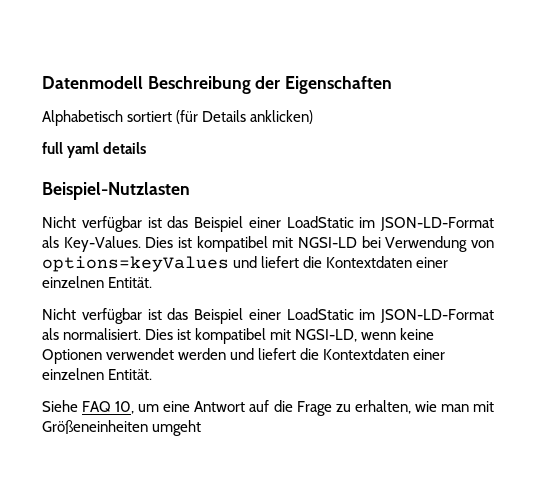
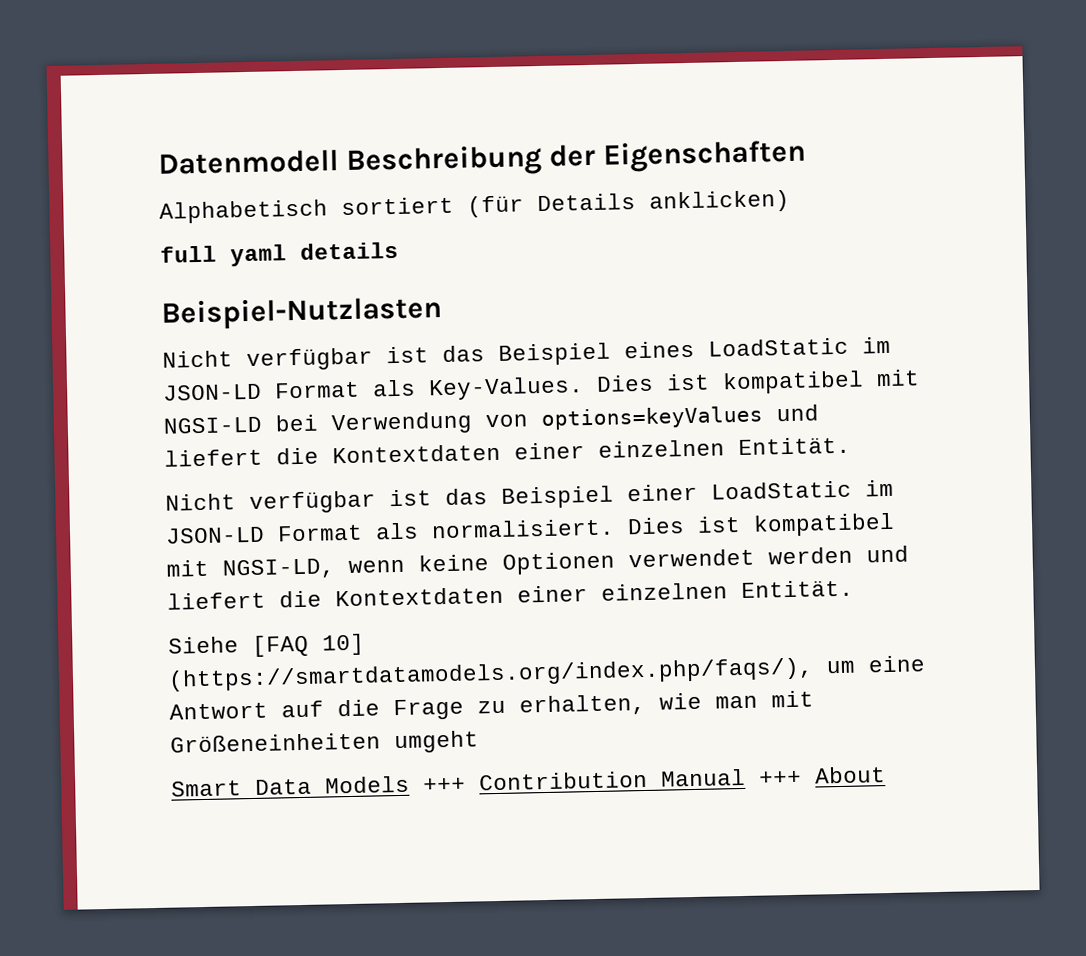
[248,216,494,231] einer LoadStatic im JSON-LD-Format -> [624,336,891,359] [163,381,360,401] eines LoadStatic im JSON-LD Format
[380,309,494,323] JSON-LD-Format -> [165,524,363,544] JSON-LD Format
[82,401,135,414] FAQ 10, -> [252,633,365,657] [168,657,814,692] [FAQ 10] (https://smartdatamodels.org/index.php/faqs/),
(202, 428) none -> [171,766,886,797] // Smart Data Models +++ Contribution Manual +++ About

